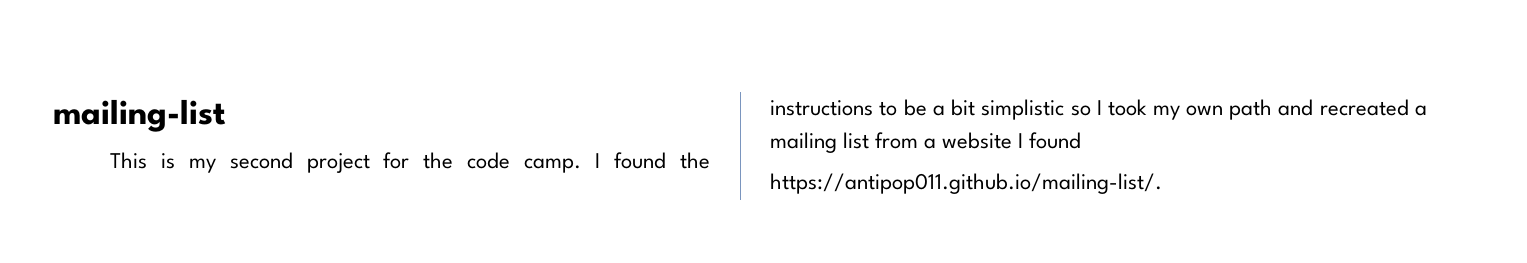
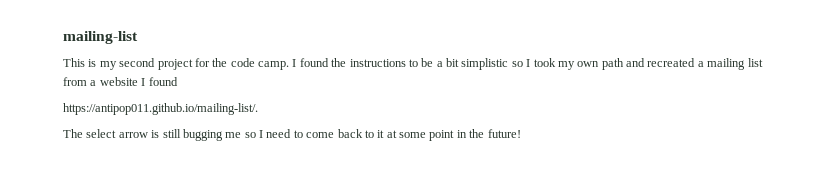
(1162, 183) none -> [63,129,521,141] // The select arrow is still bugging me so I need to come back to it at some point in the future!

